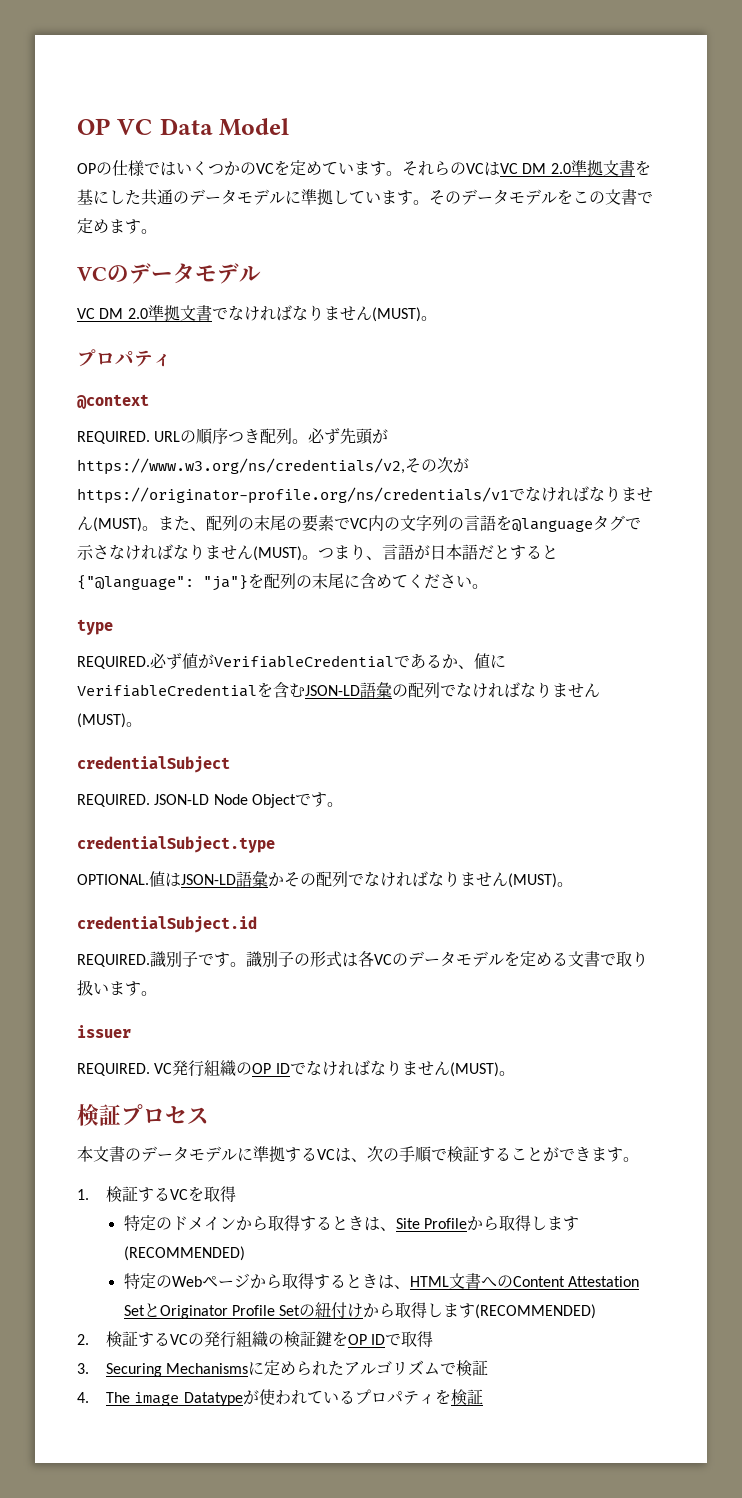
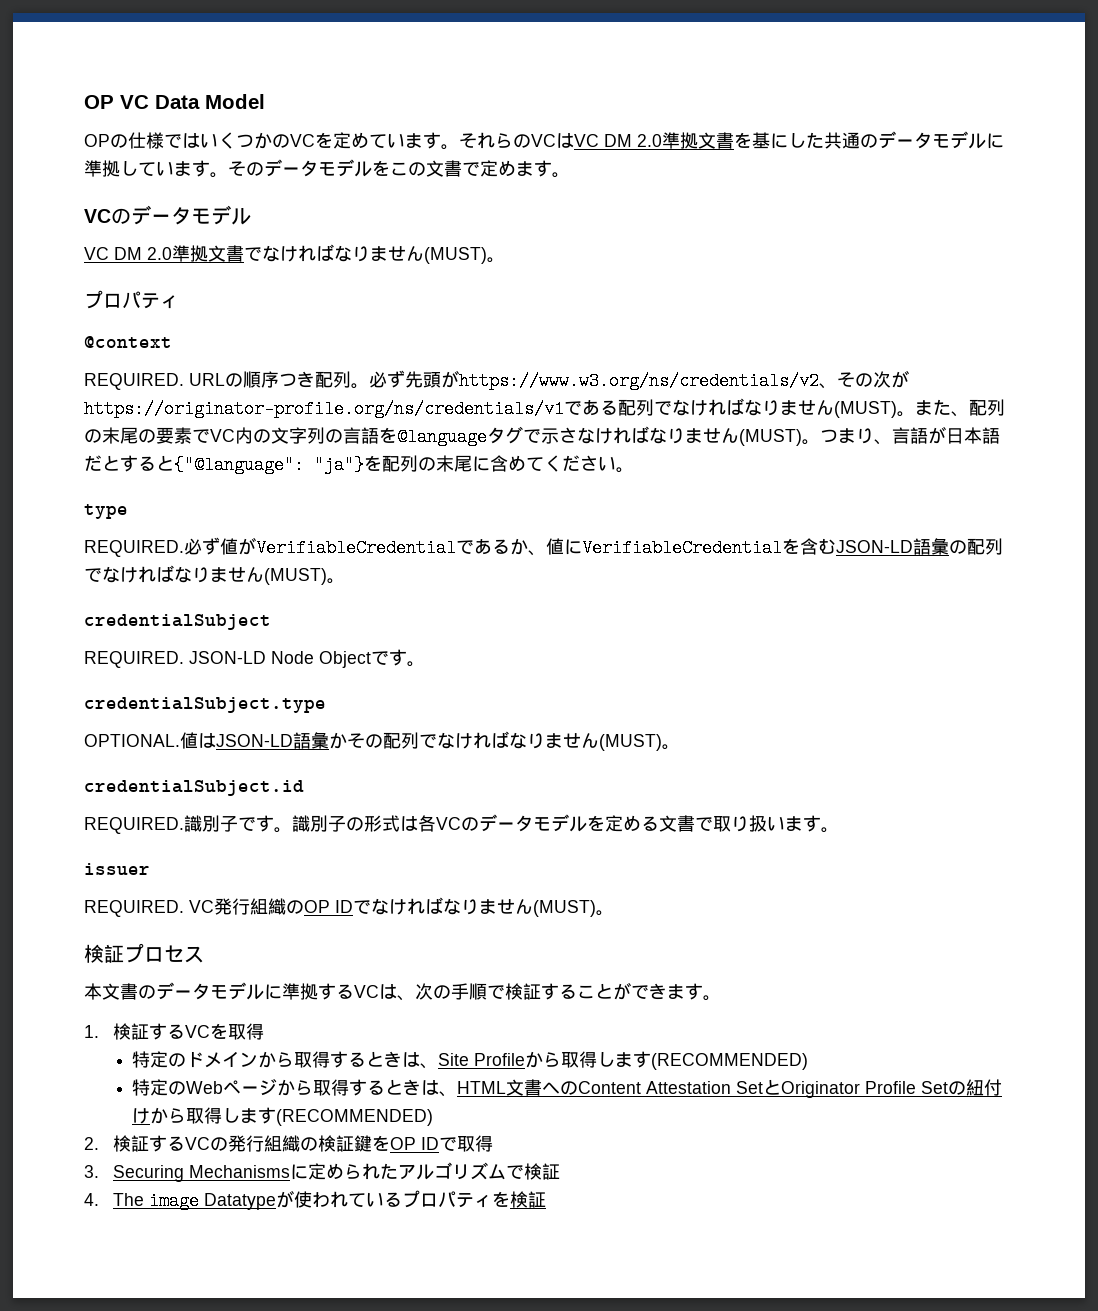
[77,458,405,475] https://www.w3.org/ns/credentials/v2, -> [459,372,837,390] https://www.w3.org/ns/credentials/v2、
(525, 494) none -> [582,399,672,416] ある配列で

